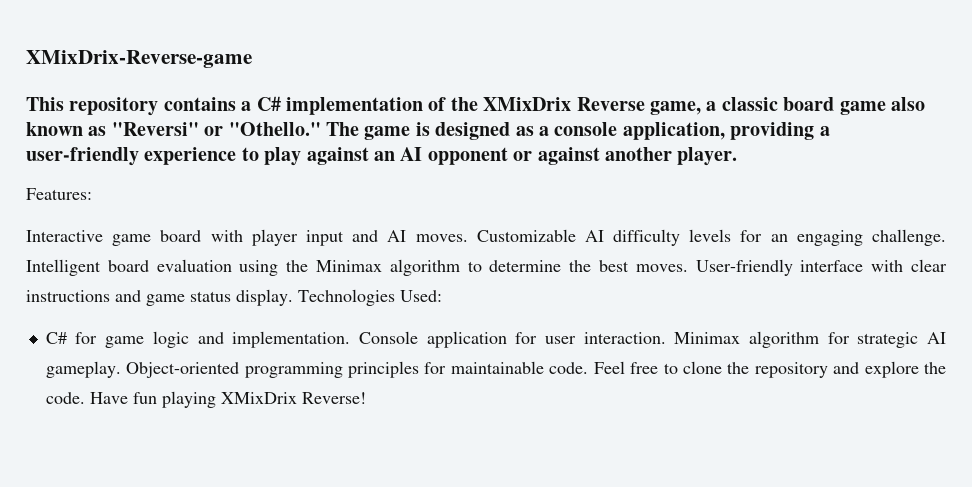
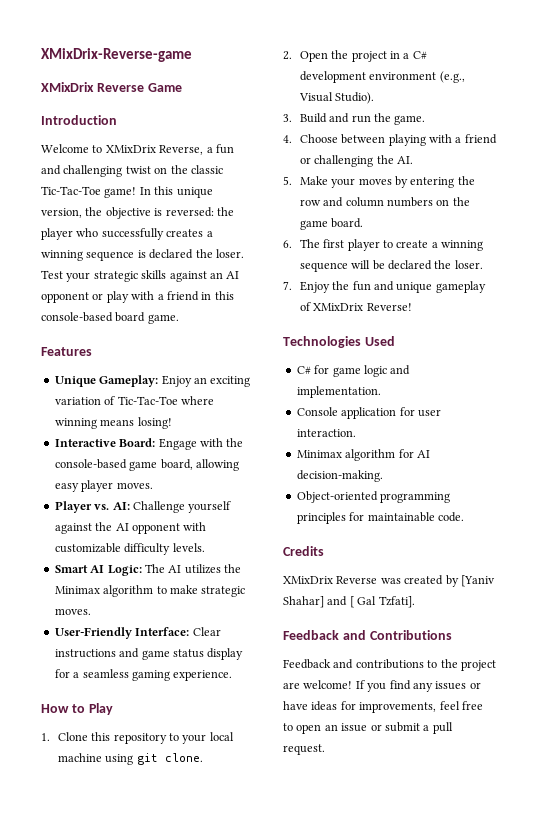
[26,96,925,116] [26,122,830,140] [26,147,302,166] This repository contains a C# implementation of the XMixDrix Reverse game, a classic board game also known as "Reversi" or "Othello." The game is designed as a console application, providing a user-friendly experience to play -> [41,82,182,92] [41,115,117,125] [41,144,234,155] [41,165,223,177] [41,186,213,198] [41,207,234,219] [41,228,213,240] [41,249,244,261] [41,270,167,282] XMixDrix Reverse Game // Introduction // Welcome to XMixDrix Reverse, a fun and challenging twist on the classic Tic-Tac-Toe game! In this unique version, the objective is reversed: the player who successfully creates a winning sequence is declared the loser. Test your strategic skills
[537,147,738,166] [26,188,92,200] [26,229,946,246] [26,259,947,276] [26,289,442,306] against another player. // Features: // Interactive game board with player input and AI moves. Customizable AI difficulty levels for an engaging challenge. Intelligent board evaluation using the Minimax algorithm to determine the best moves. User-friendly interface with clear instructions and game status display. Technologies Used: -> [106,291,234,303] [41,312,179,324] [41,347,92,356] [54,375,251,387] [54,396,214,405] [54,417,172,429] [54,438,244,450] [54,459,239,471] [54,480,153,492] [54,501,232,513] [54,522,207,534] [54,543,205,555] [54,564,241,576] [54,585,246,597] [54,608,91,615] [54,627,221,639] [54,648,244,660] [54,669,233,681] [41,703,113,715] [41,732,234,744] [57,753,203,765] [283,50,427,62] [299,71,465,83] [298,92,375,104] [283,113,426,125] [283,134,497,146] [299,155,414,167] [283,176,475,188] [299,197,470,207] [299,218,364,230] [283,239,484,251] [299,260,483,272] [283,281,486,293] [299,302,412,311] [283,336,395,348] play with a friend in this console-based board game. // Features // Unique Gameplay: Enjoy an exciting variation of Tic-Tac-Toe where winning means losing! // Interactive Board: Engage with the console-based game board, allowing easy player moves. // Player vs. AI: Challenge yourself against the AI opponent with customizable difficulty levels. // Smart AI Logic: The AI utilizes the Minimax algorithm to make strategic moves. // User-Friendly Interface: Clear instructions and game status display for a seamless gaming experience. // How to Play // 1. Clone this repository to your local machine using git clone. // 2. Open the project in a C# development environment (e.g., Visual Studio). // 3. Build and run the game. // 4. Choose between playing with a friend or challenging the AI. // 5. Make your moves by entering the row and column numbers on the game board. // 6. The first player to create a winning sequence will be declared the loser. // 7. Enjoy the fun and unique gameplay of XMixDrix Reverse! // Technologies Used
(351, 339) none -> (381, 392) //
(666, 338) none -> (356, 433) //
[857,332,946,348] [45,361,121,378] strategic AI gameplay. -> [416,450,430,458] [296,470,383,482] AI decision-making. //
[593,361,946,378] [45,391,366,408] Feel free to clone the repository and explore the code. Have fun playing XMixDrix Reverse! -> [283,546,324,556] [283,575,495,587] [283,596,415,608] [283,630,452,640] [283,659,496,671] [283,680,481,692] [283,701,483,713] [283,722,453,734] [283,744,325,755] // Credits // XMixDrix Reverse was created by [Yaniv Shahar] and [ Gal Tzfati]. // Feedback and Contributions // Feedback and contributions to the project are welcome! If you find any issues or have ideas for improvements, feel free to open an issue or submit a pull request.

